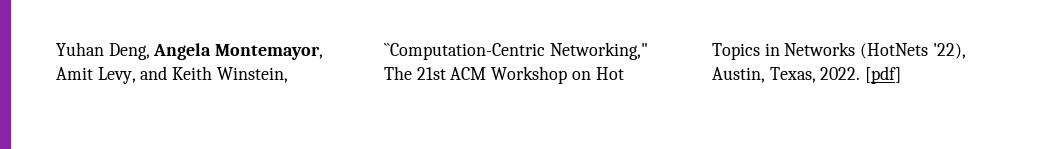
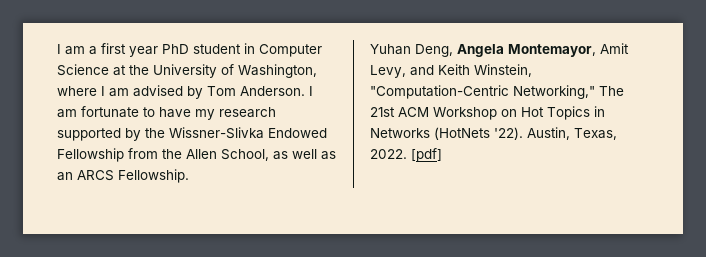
(56, 49) none -> [57,43,322,57] [57,64,317,78] [57,85,313,99] [57,106,276,120] [57,127,327,141] [57,148,336,162] [57,169,189,183] I am a first year PhD student in Computer Science at the University of Washington, where I am advised by Tom Anderson. I am fortunate to have my research supported by the Wissner-Slivka Endowed Fellowship from the Allen School, as well as an ARCS Fellowship. //
[384,43,545,60] ``Computation-Centric -> [370,85,509,99] "Computation-Centric
[932,43,966,59] '22), -> [494,127,523,140] '22).

